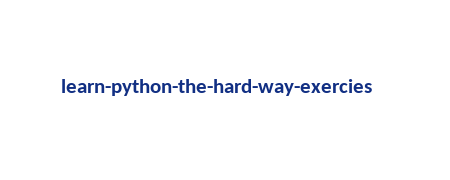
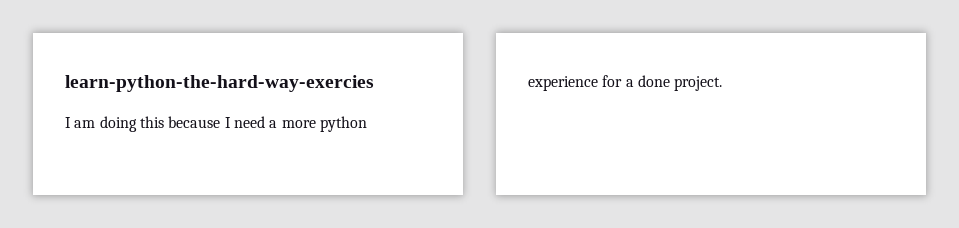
(372, 87) none -> [65,116,367,132] [528,75,723,91] // I am doing this because I need a more python experience for a done project.

